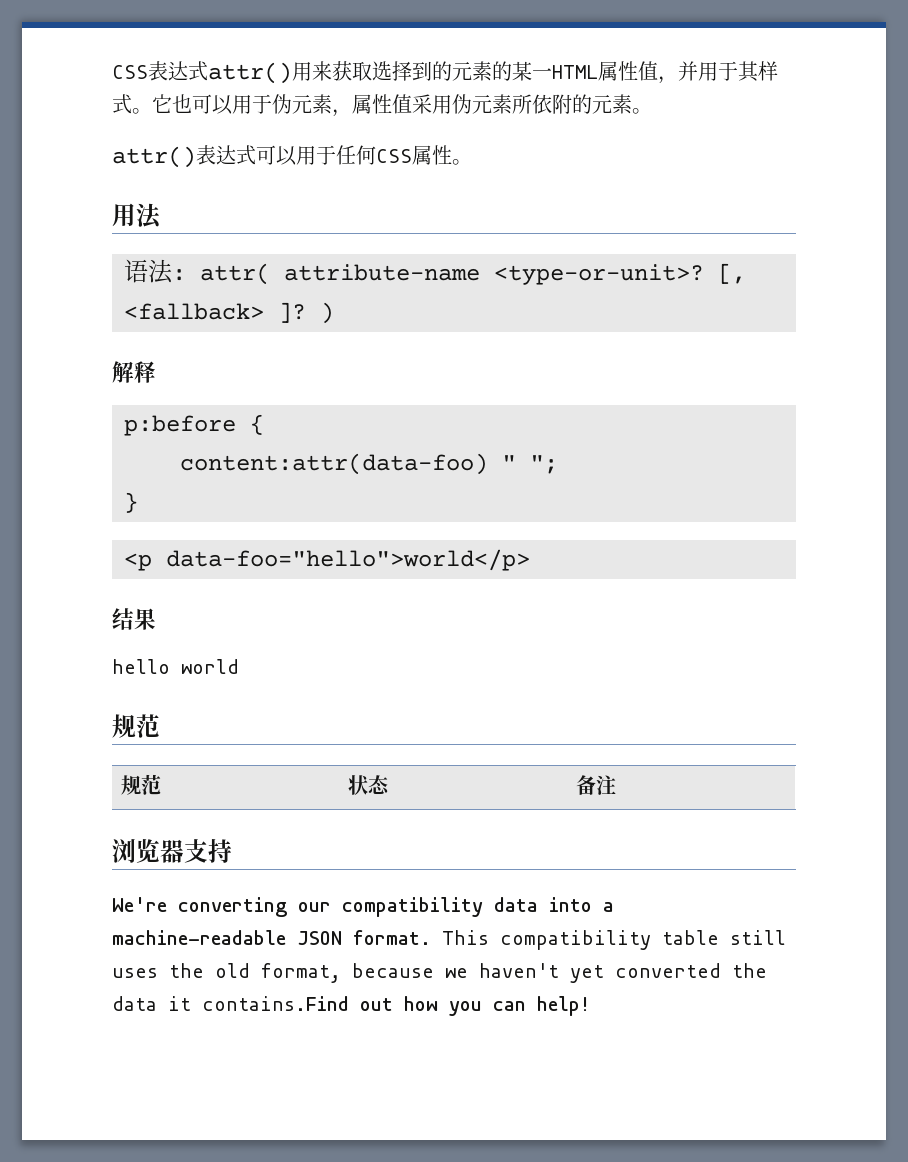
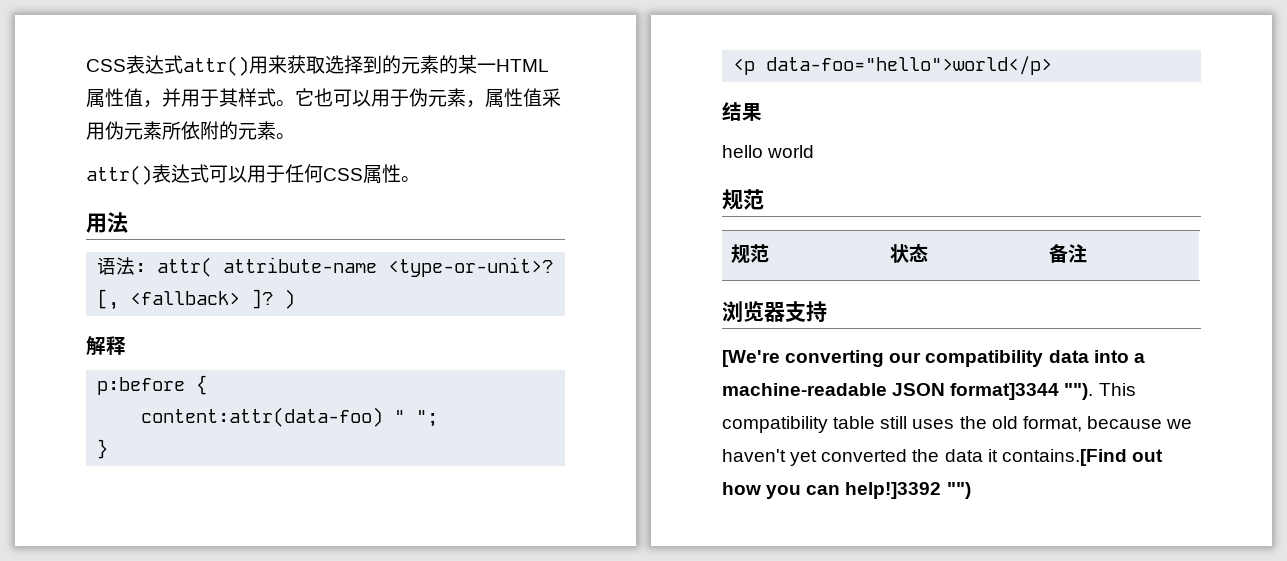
[112,897,167,912] We're -> [722,350,780,367] [We're
[353,930,431,945] format. -> [950,383,1094,400] format]3344 "").
[202,996,349,1011] contains.Find -> [1001,449,1127,466] contains.[Find
[537,996,591,1016] help! -> [845,482,971,499] help!]3392 "")

